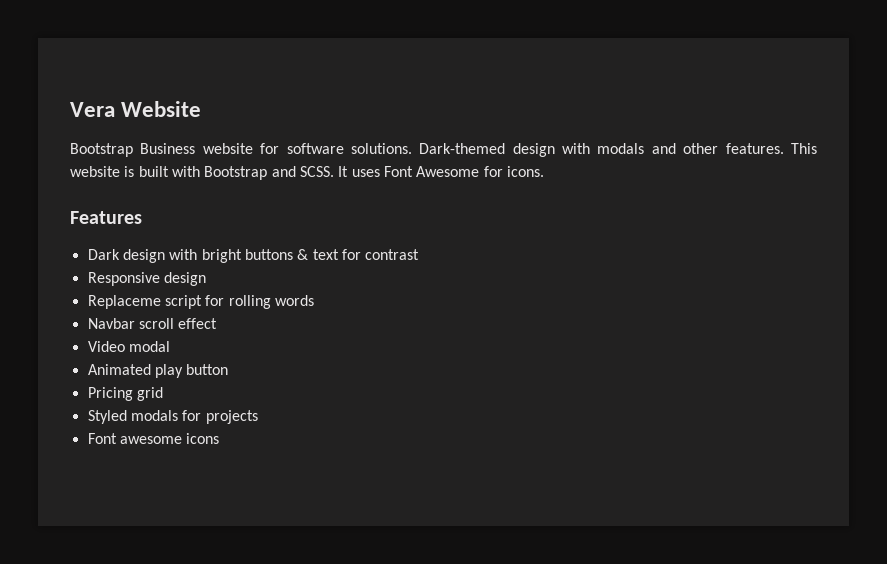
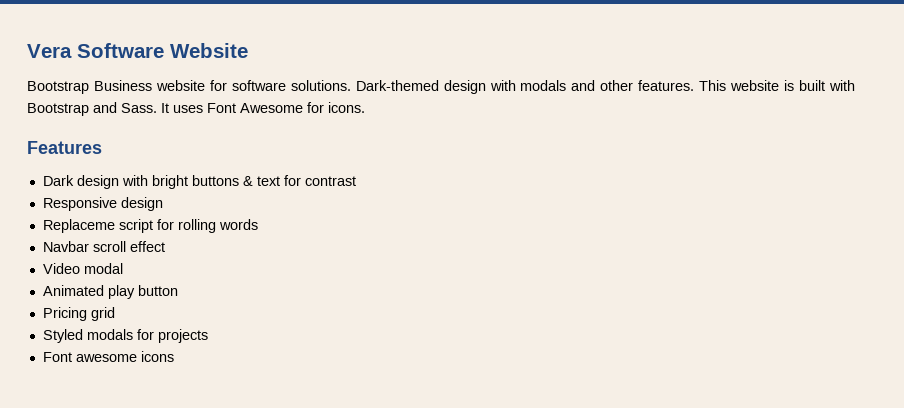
(115, 109) none -> [77,43,164,58] Software
[299,166,334,177] SCSS. -> [121,103,157,113] Sass.

